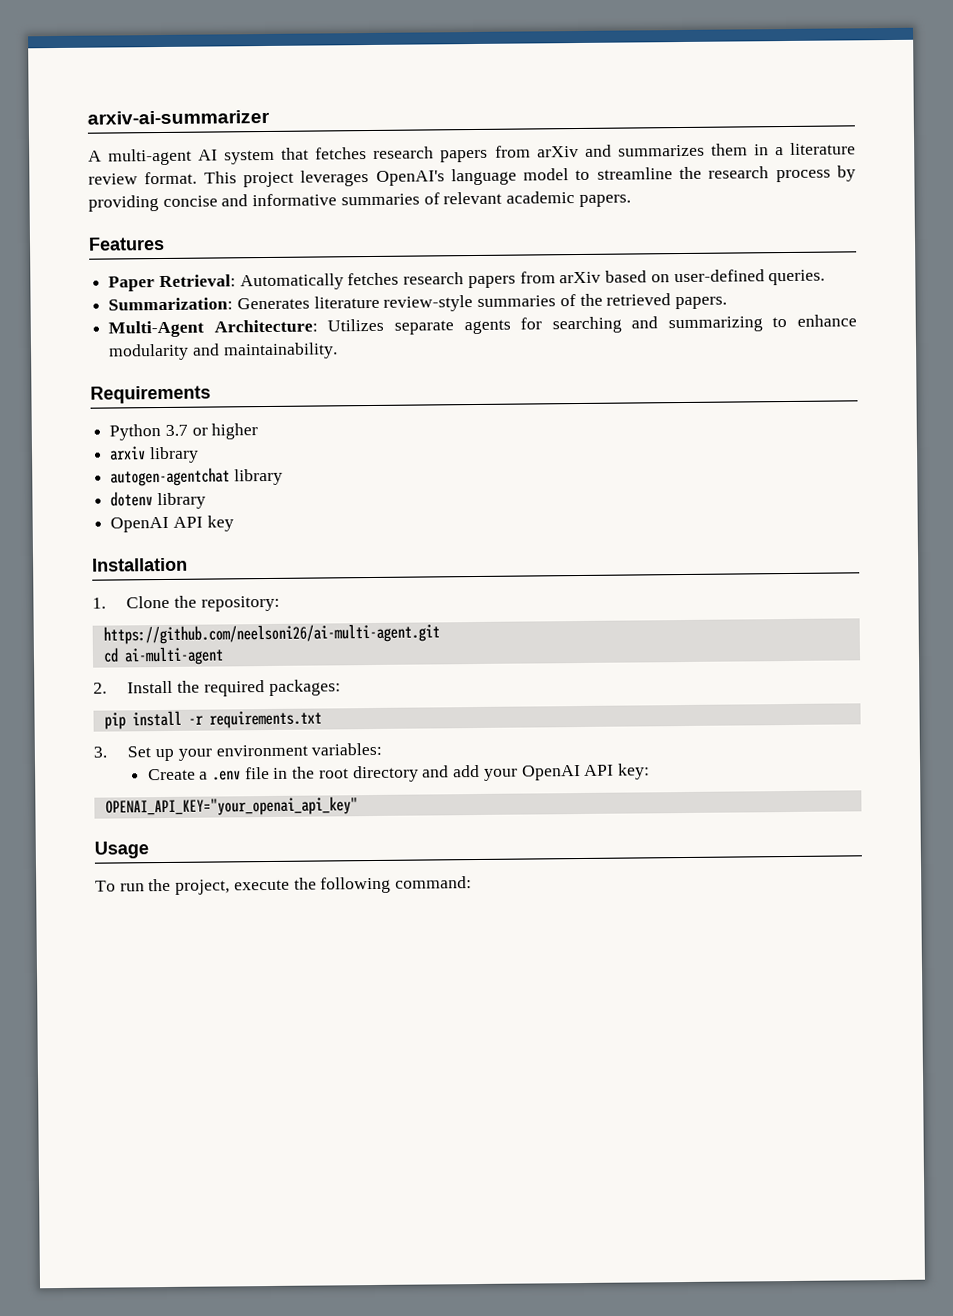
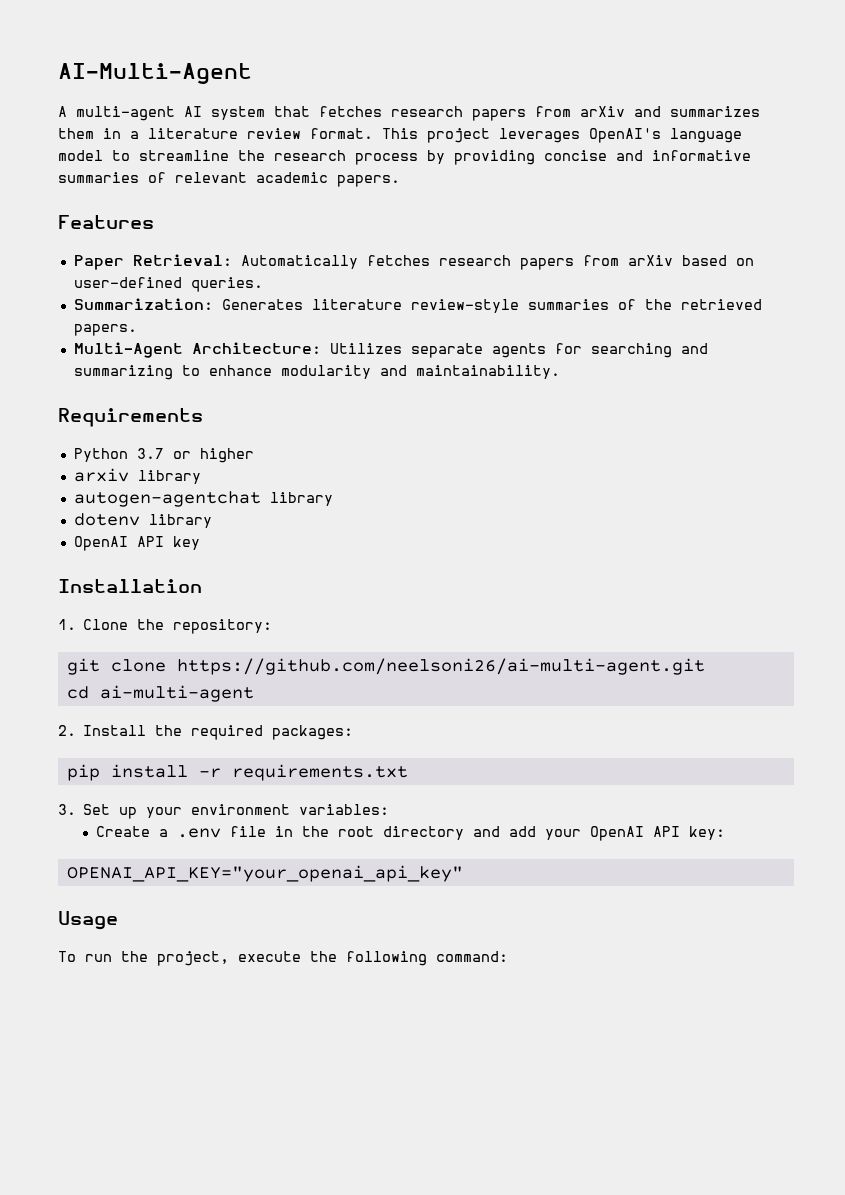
[87,109,270,125] arxiv-ai-summarizer -> [58,63,252,84] AI-Multi-Agent
(280, 603) none -> [66,658,166,675] git clone

